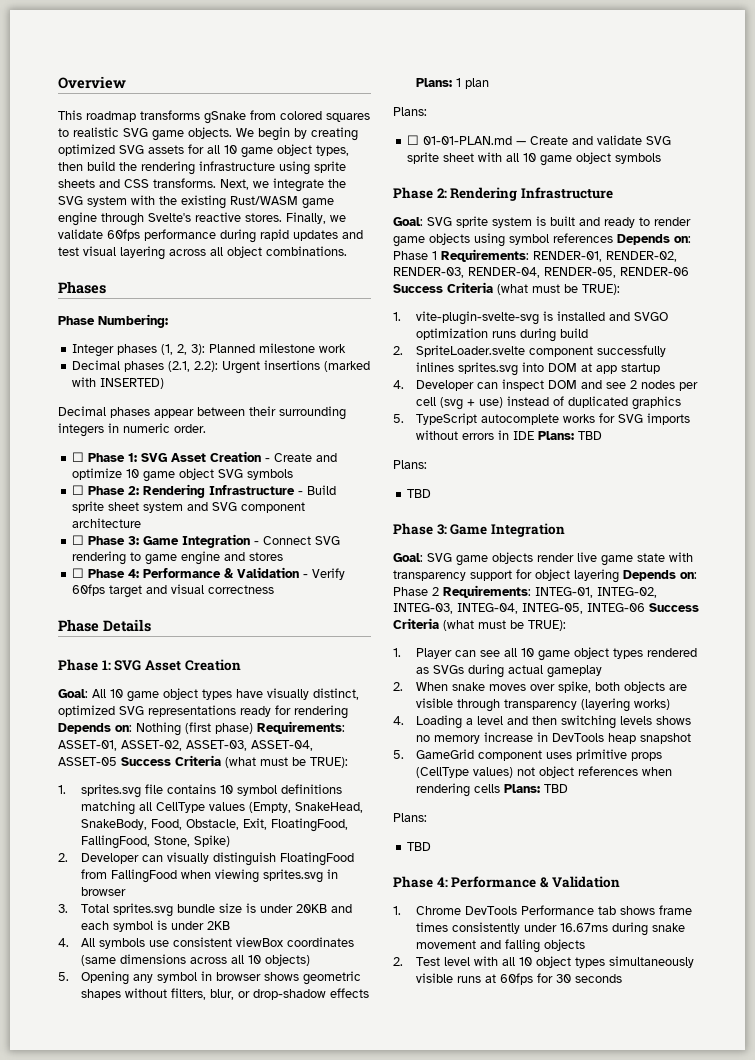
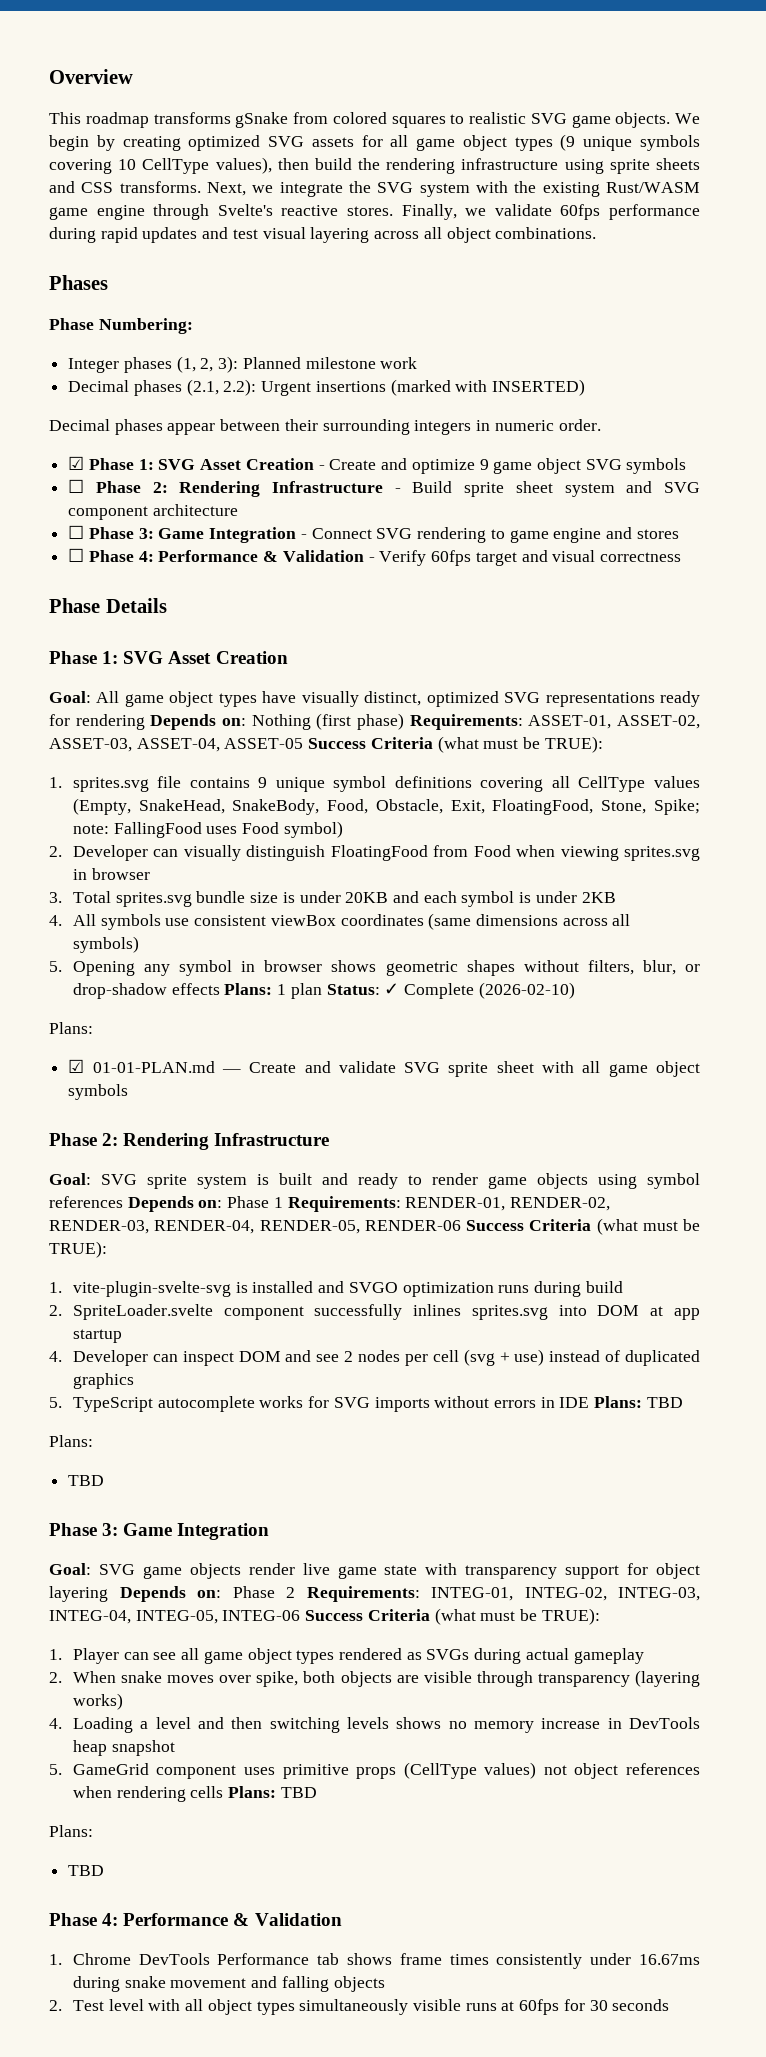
[224,144,349,158] 10 game object types, -> [416,134,700,151] [49,157,272,174] game object types (9 unique symbols covering 10 CellType values),
[72,452,85,462] ☐ -> [68,456,85,470] ☑
[126,469,140,478] 10 -> [479,459,489,470] 9
[110,689,123,698] 10 -> (120, 697) none
[219,785,233,794] 10 -> [258,777,325,792] 9 unique
[80,801,135,815] matching -> [480,777,544,792] covering
[80,835,230,849] FallingFood, Stone, Spike) -> [601,799,700,815] [72,821,343,838] Stone, Spike; note: FallingFood uses Food symbol)
[110,869,177,883] FallingFood -> [473,845,511,857] Food
[247,954,310,966] 10 objects) -> [72,936,139,953] symbols)
[393,107,427,116] [407,135,420,145] // Plans: // ☐ -> [326,982,575,999] [49,1022,93,1034] [68,1059,85,1073] Status: ✓ Complete (2026-02-10) // Plans: // ☑
[523,153,537,162] 10 -> (601, 1067) none
[520,648,534,657] 10 -> (200, 1654) none
[518,957,532,966] 10 -> (204, 2005) none

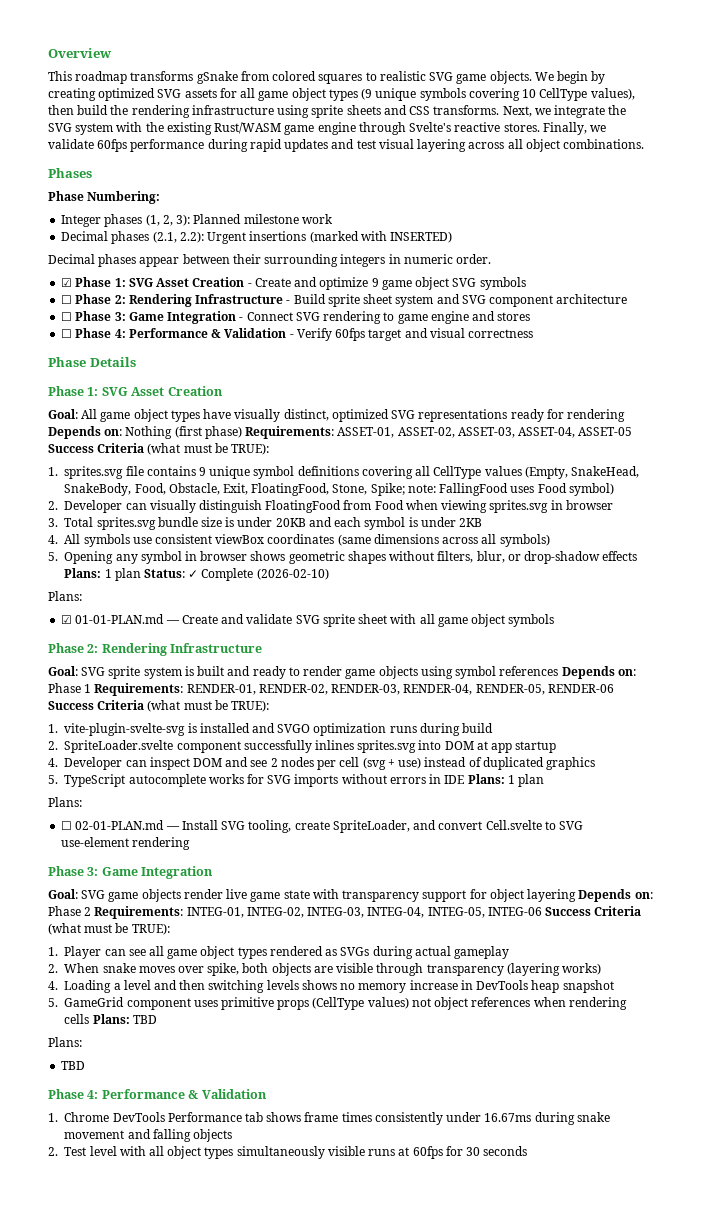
[646,1397,683,1408] [49,1435,93,1447] [68,1475,105,1486] TBD // Plans: // TBD -> [507,774,545,787] [48,797,82,807] [61,820,584,833] [61,837,191,850] 1 plan // Plans: // ☐ 02-01-PLAN.md — Install SVG tooling, create SpriteLoader, and convert Cell.svelte to SVG use-element rendering

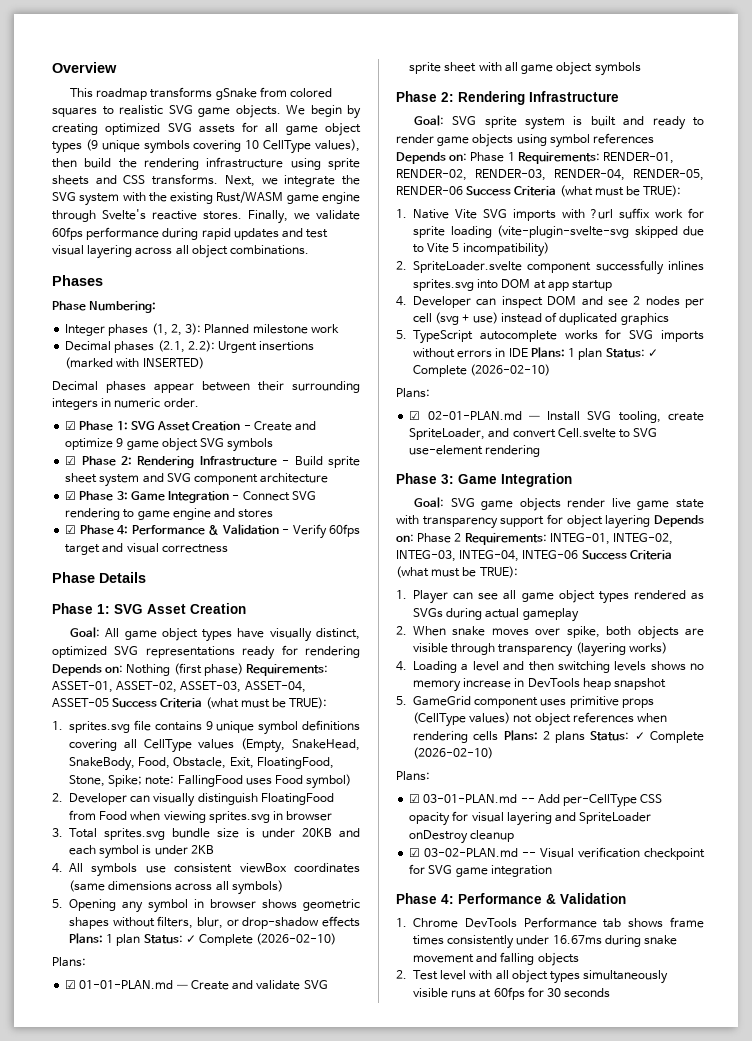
[61,295,73,304] ☐ -> [65,456,77,465] ☑
[61,312,73,321] ☐ -> [65,491,77,500] ☑
[61,329,73,338] ☐ -> [65,525,77,534] ☑
[64,723,494,736] vite-plugin-svelte-svg is installed and SVGO optimization runs during build -> [413,208,704,221] [413,225,704,238] [413,242,549,257] Native Vite SVG imports with ?url suffix work for sprite loading (vite-plugin-svelte-svg skipped due to Vite 5 incompatibility)
[48,797,82,807] [61,821,73,830] // Plans: // ☐ -> [605,348,658,358] [413,364,551,377] [396,388,430,398] [409,411,421,420] Status: ✓ Complete (2026-02-10) // Plans: // ☑
[427,907,485,918] INTEG-05, -> (520, 556) none
[132,1015,157,1024] [48,1037,82,1047] [61,1061,86,1070] TBD // Plans: // TBD -> [542,731,704,743] [413,747,493,759] [396,771,430,781] [409,794,663,808] [409,811,652,826] [409,830,515,844] [409,847,705,860] [409,864,552,877] 2 plans Status: ✓ Complete (2026-02-10) // Plans: // ☑ 03-01-PLAN.md -- Add per-CellType CSS opacity for visual layering and SpriteLoader onDestroy cleanup // ☑ 03-02-PLAN.md -- Visual verification checkpoint for SVG game integration

